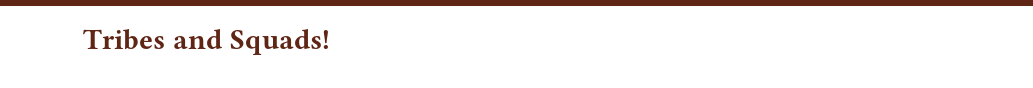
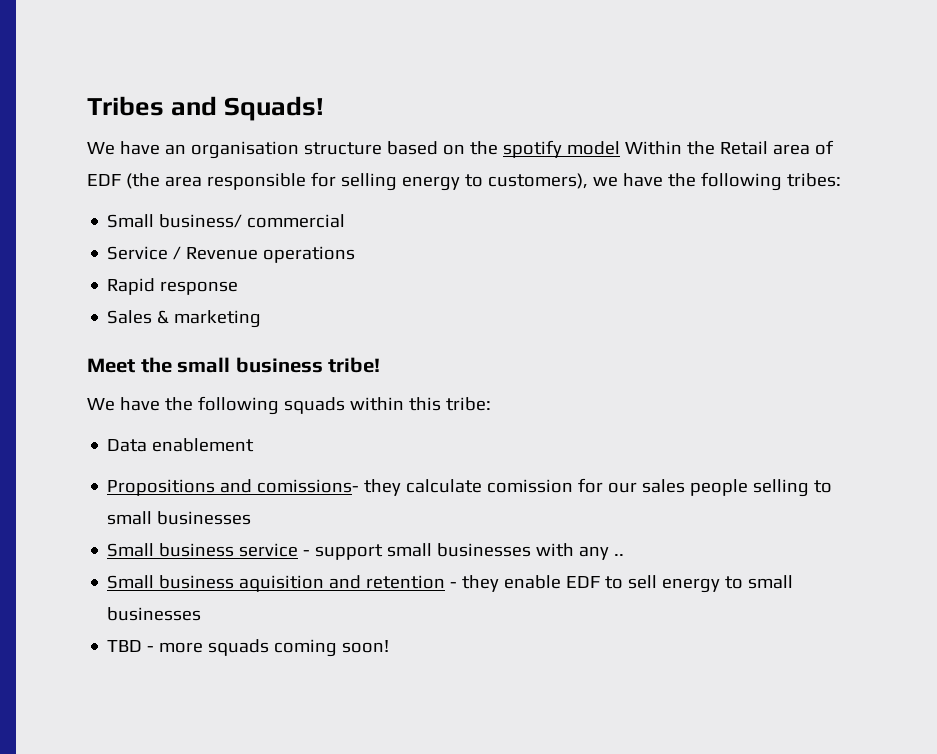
(330, 42) none -> [87,140,834,159] [87,172,841,191] [107,214,346,228] [107,246,356,263] [107,278,239,295] [107,310,262,328] [87,357,381,373] [87,396,491,415] [107,438,255,452] [107,478,833,497] [107,511,252,525] [107,543,625,560] [107,575,794,593] [107,607,202,621] [107,639,390,657] // We have an organisation structure based on the spotify model Within the Retail area of EDF (the area responsible for selling energy to customers), we have the following tribes: // Small business/ commercial // Service / Revenue operations // Rapid response // Sales & marketing // Meet the small business tribe! // We have the following squads within this tribe: // Data enablement // Propositions and comissions- they calculate comission for our sales people selling to small businesses // Small business service - support small businesses with any .. // Small business aquisition and retention - they enable EDF to sell energy to small businesses // TBD - more squads coming soon!

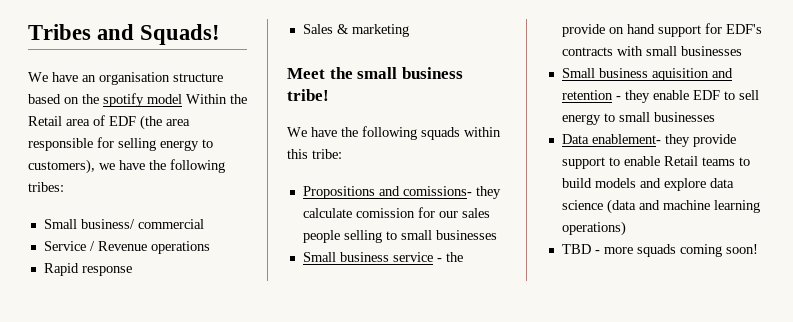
[107,438,255,452] // Data enablement -> (342, 154) none
[315,543,625,560] support small businesses with any .. -> [445,252,463,262] [561,23,762,37] [561,46,742,56] the provide on hand support for EDF's contracts with small businesses
(202, 614) none -> [561,134,736,147] [561,156,750,169] [561,178,734,191] [561,199,760,214] [561,221,626,236] // Data enablement- they provide support to enable Retail teams to build models and explore data science (data and machine learning operations)

